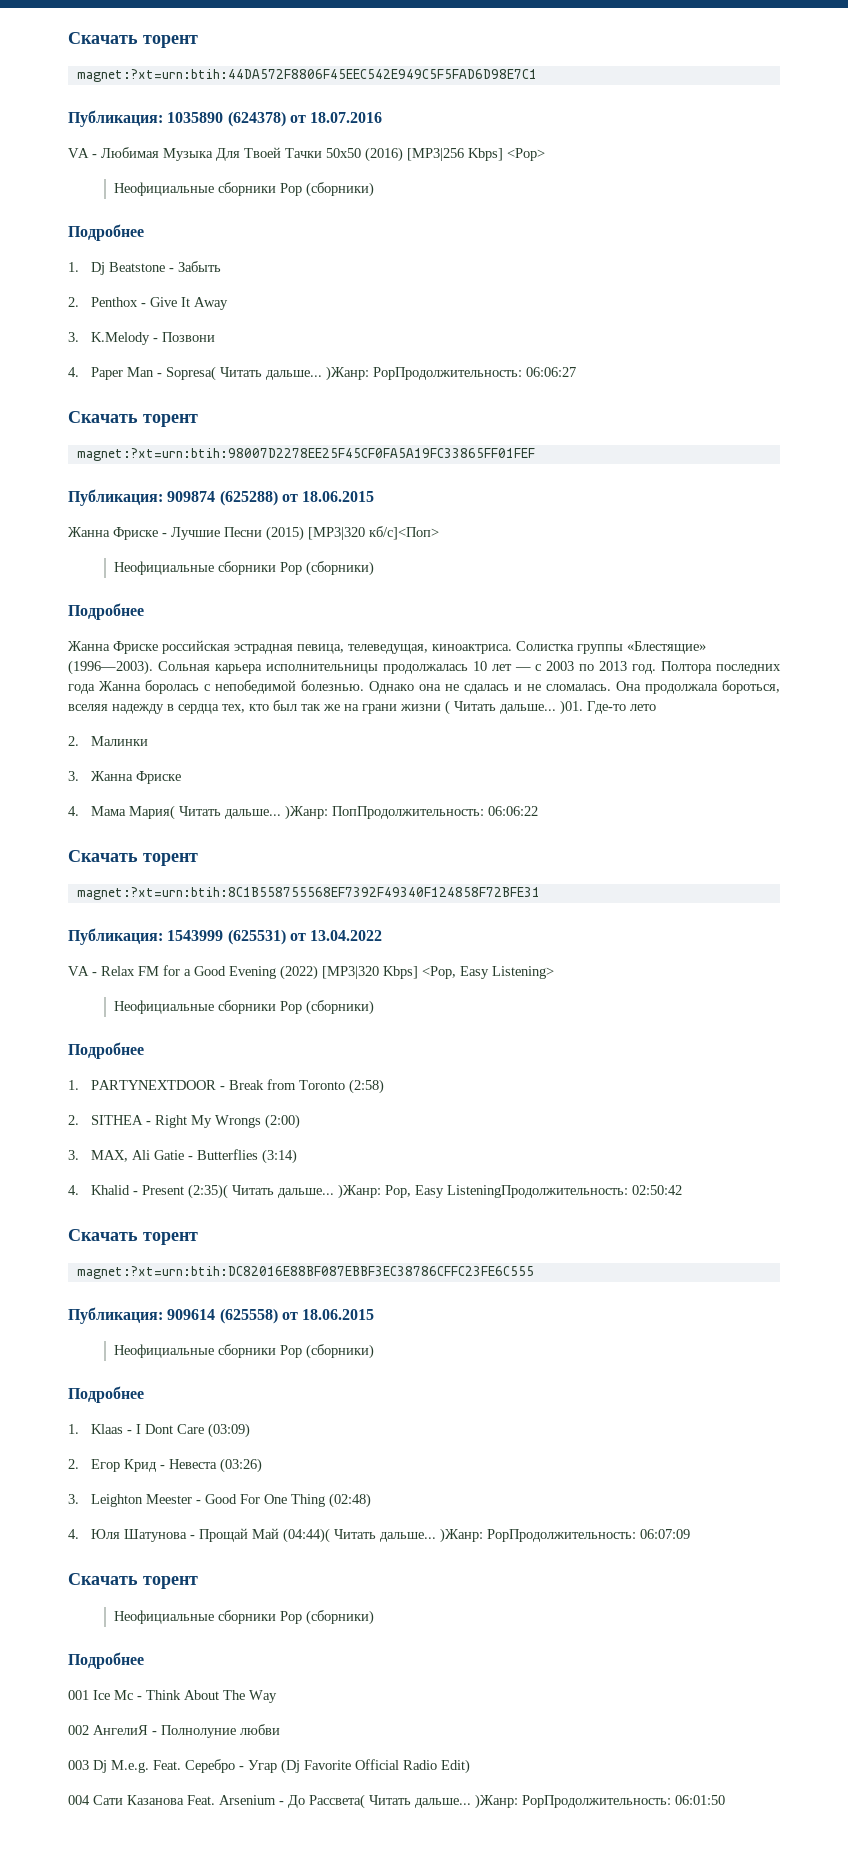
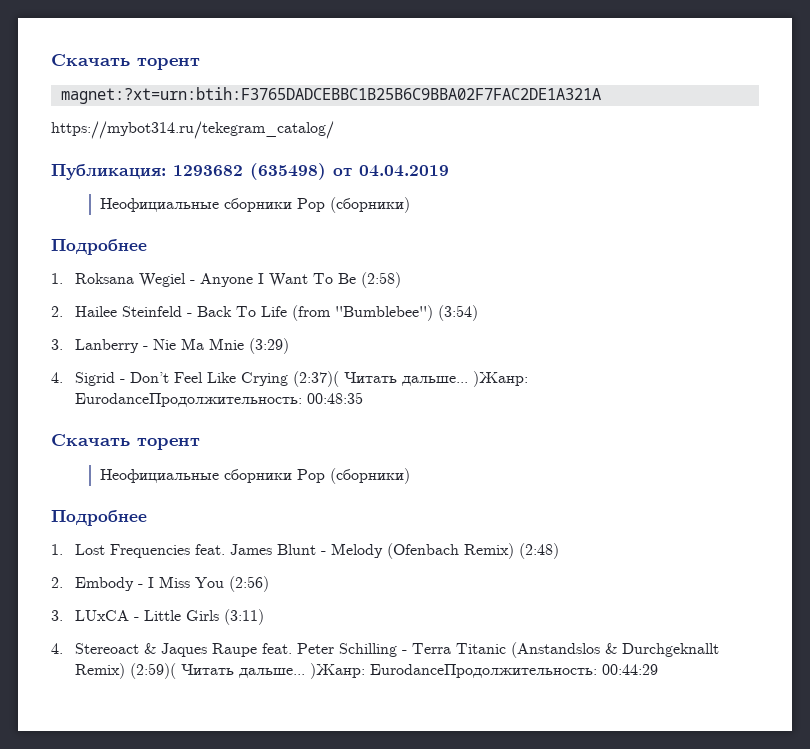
[68,32,198,48] [76,69,537,82] [68,110,383,127] [68,147,545,162] [114,182,375,197] [68,224,144,241] [68,261,222,275] [68,297,229,310] [68,332,216,345] [68,366,577,381] [68,411,198,427] [76,448,535,461] [68,489,375,506] [68,526,439,541] [114,561,375,576] [68,603,144,620] [68,640,706,654] [68,660,782,675] [68,680,780,694] [68,700,656,715] [68,736,149,746] [68,771,182,784] [68,805,539,820] [68,850,198,866] [76,887,540,900] [68,928,383,945] [68,965,554,980] [114,1000,375,1015] [68,1042,144,1059] [68,1079,385,1094] [68,1114,301,1129] [68,1149,298,1164] [68,1184,683,1199] [68,1229,198,1245] [76,1266,534,1279] [68,1307,375,1324] [114,1344,375,1359] [68,1386,144,1403] [68,1423,251,1438] [68,1458,263,1473] [68,1493,372,1508] [68,1528,691,1543] Скачать торент // magnet:?xt=urn:btih:44DA572F8806F45EEC542E949C5F5FAD6D98E7C1 // Публикация: 1035890 (624378) от 18.07.2016 // VA - Любимая Музыка Для Твоей Тачки 50x50 (2016) [MP3|256 Kbps] <Рор> // Неофициальные сборники Pop (сборники) // Подробнее // 1. Dj Beatstone - Забыть // 2. Penthox - Give It Away // 3. K.Melody - Позвони // 4. Paper Man - Sopresa( Читать дальше... )Жанр: РорПродолжительность: 06:06:27 // Скачать торент // magnet:?xt=urn:btih:98007D2278EE25F45CF0FA5A19FC33865FF01FEF // Публикация: 909874 (625288) от 18.06.2015 // Жанна Фриске - Лучшие Песни (2015) [MP3|320 кб/с]<Поп> // Неофициальные сборники Pop (сборники) // Подробнее // Жанна Фриске российская эстрадная певица, телеведущая, киноактриса. Солистка группы «Блестящие» (1996—2003). Сольная карьера исполнительницы продолжалась 10 лет — с 2003 по 2013 год. Полтора последних года Жанна боролась с непобедимой болезнью. Однако она не сдалась и не сломалась. Она продолжала бороться, вселяя надежду в сердца тех, кто был так же на грани жизни ( Читать дальше... )01. Где-то лето // 2. Малинки // 3. Жанна Фриске // 4. Мама Мария( Читать дальше... )Жанр: ПопПродолжительность: 06:06:22 // Скачать торент // magnet:?xt=urn:btih:8C1B558755568EF7392F49340F124858F72BFE31 // Публикация: 1543999 (625531) от 13.04.2022 // VA - Relax FM for a Good Evening (2022) [MP3|320 Kbps] <Pop, Easy Listening> // Неофициальные сборники Pop (сборники) // Подробнее // 1. PARTYNEXTDOOR - Break from Toronto (2:58) // 2. SITHEA - Right My Wrongs (2:00) // 3. MAX, Ali Gatie - Butterflies (3:14) // 4. Khalid - Present (2:35)( Читать дальше... )Жанр: Pop, Easy ListeningПродолжительность: 02:50:42 // Скачать торент // magnet:?xt=urn:btih:DC82016E88BF087EBBF3EC38786CFFC23FE6C555 // Публикация: 909614 (625558) от 18.06.2015 // Неофициальные сборники Pop (сборники) // Подробнее // 1. Klaas - I Dont Care (03:09) // 2. Егор Крид - Невеста (03:26) // 3. Leighton Meester - Good For One Thing (02:48) // 4. Юля Шатунова - Прощай Май (04:44)( Читать дальше... )Жанр: PopПродолжительность: 06:07:09 -> [51,54,200,70] [60,87,601,104] [51,121,334,139] [51,163,449,180] [99,197,410,213] [51,239,147,255] [51,272,402,288] [51,305,479,321] [51,338,290,354] [51,371,529,387] [75,392,364,407] Скачать торент // magnet:?xt=urn:btih:F3765DADCEBBC1B25B6C9BBA02F7FAC2DE1A321A // https://mybot314.ru/tekegram_catalog/ // Публикация: 1293682 (635498) от 04.04.2019 // Неофициальные сборники Pop (сборники) // Подробнее // 1. Roksana Wegiel - Anyone I Want To Be (2:58) // 2. Hailee Steinfeld - Back To Life (from ''Bumblebee'') (3:54) // 3. Lanberry - Nie Ma Mnie (3:29) // 4. Sigrid - Don’t Feel Like Crying (2:37)( Читать дальше... )Жанр: EurodanceПродолжительность: 00:48:35
[68,1690,277,1703] [68,1724,280,1738] [68,1759,470,1774] [68,1794,725,1809] 001 Ice Mc - Think About The Way // 002 АнгелиЯ - Полнолуние любви // 003 Dj M.e.g. Feat. Серебро - Угар (Dj Favorite Official Radio Edit) // 004 Сати Казанова Feat. Arsenium - До Рассвета( Читать дальше... )Жанр: PopПродолжительность: 06:01:50 -> [51,543,560,559] [51,576,270,592] [51,609,265,625] [51,642,720,658] [75,663,659,679] 1. Lost Frequencies feat. James Blunt - Melody (Ofenbach Remix) (2:48) // 2. Embody - I Miss You (2:56) // 3. LUxCA - Little Girls (3:11) // 4. Stereoact & Jaques Raupe feat. Peter Schilling - Terra Titanic (Anstandslos & Durchgeknallt Remix) (2:59)( Читать дальше... )Жанр: EurodanceПродолжительность: 00:44:29

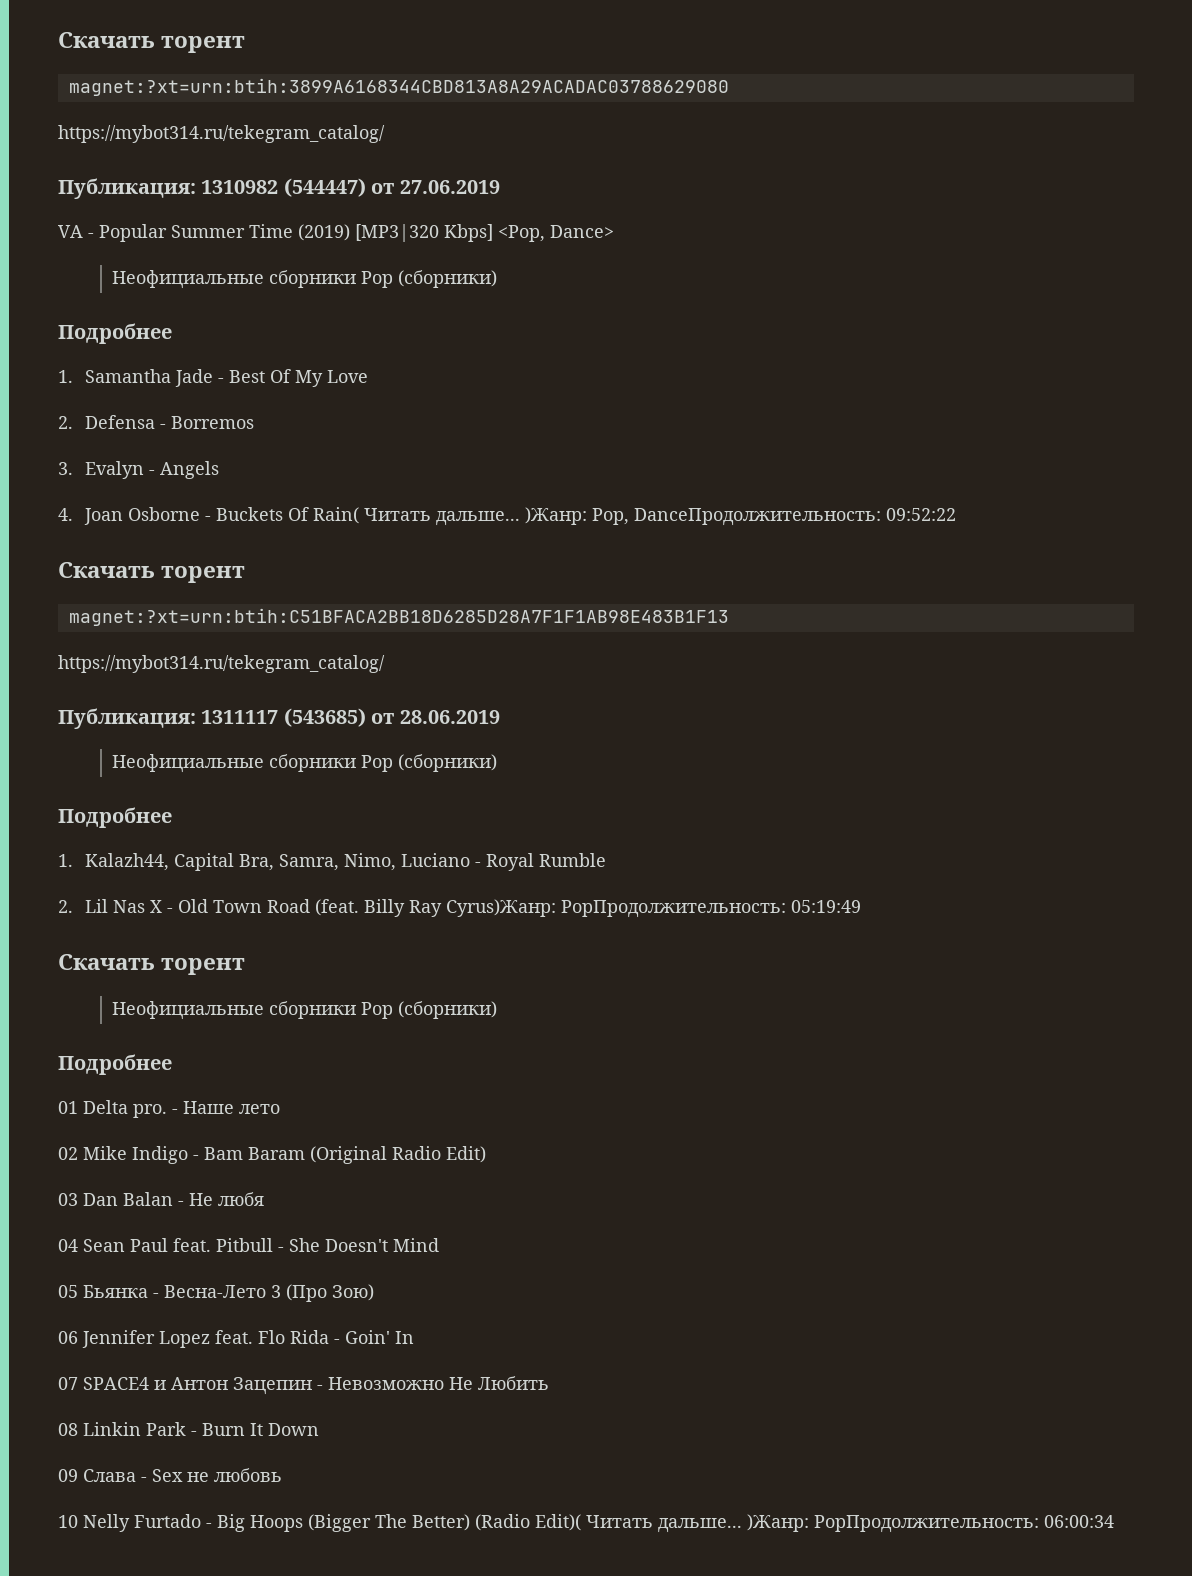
[51,54,200,70] [60,87,601,104] [51,121,334,139] [51,163,449,180] [99,197,410,213] [51,239,147,255] [51,272,402,288] [51,305,479,321] [51,338,290,354] [51,371,529,387] [75,392,364,407] Скачать торент // magnet:?xt=urn:btih:F3765DADCEBBC1B25B6C9BBA02F7FAC2DE1A321A // https://mybot314.ru/tekegram_catalog/ // Публикация: 1293682 (635498) от 04.04.2019 // Неофициальные сборники Pop (сборники) // Подробнее // 1. Roksana Wegiel - Anyone I Want To Be (2:58) // 2. Hailee Steinfeld - Back To Life (from ''Bumblebee'') (3:54) // 3. Lanberry - Nie Ma Mnie (3:29) // 4. Sigrid - Don’t Feel Like Crying (2:37)( Читать дальше... )Жанр: EurodanceПродолжительность: 00:48:35 -> [58,32,246,53] [68,78,729,96] [58,125,385,143] [58,178,500,199] [58,224,614,242] [112,270,498,289] [58,323,172,344] [58,369,369,387] [58,415,255,429] [58,461,220,479] [58,507,957,526] [58,562,246,583] [68,608,729,626] [58,655,385,673] [58,708,500,729] [112,754,498,773] [58,807,172,828] [58,853,607,871] [58,899,862,918] Скачать торент // magnet:?xt=urn:btih:3899A6168344CBD813A8A29ACADAC03788629080 // https://mybot314.ru/tekegram_catalog/ // Публикация: 1310982 (544447) от 27.06.2019 // VA - Popular Summer Time (2019) [MP3|320 Kbps] <Pop, Dance> // Неофициальные сборники Pop (сборники) // Подробнее // 1. Samantha Jade - Best Of My Love // 2. Defensa - Borremos // 3. Evalyn - Angels // 4. Joan Osborne - Buckets Of Rain( Читать дальше... )Жанр: Pop, DanceПродолжительность: 09:52:22 // Скачать торент // magnet:?xt=urn:btih:C51BFACA2BB18D6285D28A7F1F1AB98E483B1F13 // https://mybot314.ru/tekegram_catalog/ // Публикация: 1311117 (543685) от 28.06.2019 // Неофициальные сборники Pop (сборники) // Подробнее // 1. Kalazh44, Capital Bra, Samra, Nimo, Luciano - Royal Rumble // 2. Lil Nas X - Old Town Road (feat. Billy Ray Cyrus)Жанр: PopПродолжительность: 05:19:49
[51,543,560,559] [51,576,270,592] [51,609,265,625] [51,642,720,658] [75,663,659,679] 1. Lost Frequencies feat. James Blunt - Melody (Ofenbach Remix) (2:48) // 2. Embody - I Miss You (2:56) // 3. LUxCA - Little Girls (3:11) // 4. Stereoact & Jaques Raupe feat. Peter Schilling - Terra Titanic (Anstandslos & Durchgeknallt Remix) (2:59)( Читать дальше... )Жанр: EurodanceПродолжительность: 00:44:29 -> [58,1100,280,1118] [58,1146,486,1164] [58,1192,264,1206] [58,1238,439,1252] [58,1284,374,1302] [58,1330,414,1348] [58,1376,549,1395] [58,1422,319,1436] [58,1468,282,1482] [58,1514,1114,1533] 01 Delta pro. - Наше лето // 02 Mike Indigo - Bam Baram (Original Radio Edit) // 03 Dan Balan - Не любя // 04 Sean Paul feat. Pitbull - She Doesn't Mind // 05 Бьянка - Весна-Лето 3 (Про Зою) // 06 Jennifer Lopez feat. Flo Rida - Goin' In // 07 SPACE4 и Антон Зацепин - Невозможно Не Любить // 08 Linkin Park - Burn It Down // 09 Слава - Sex не любовь // 10 Nelly Furtado - Big Hoops (Bigger The Better) (Radio Edit)( Читать дальше... )Жанр: PopПродолжительность: 06:00:34

